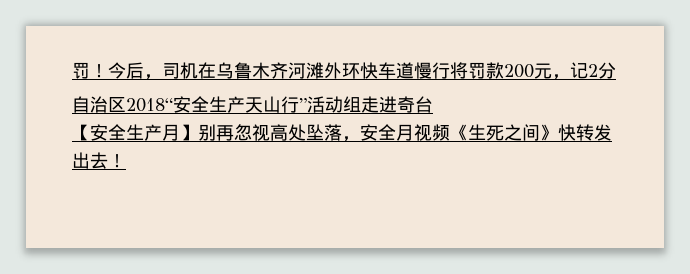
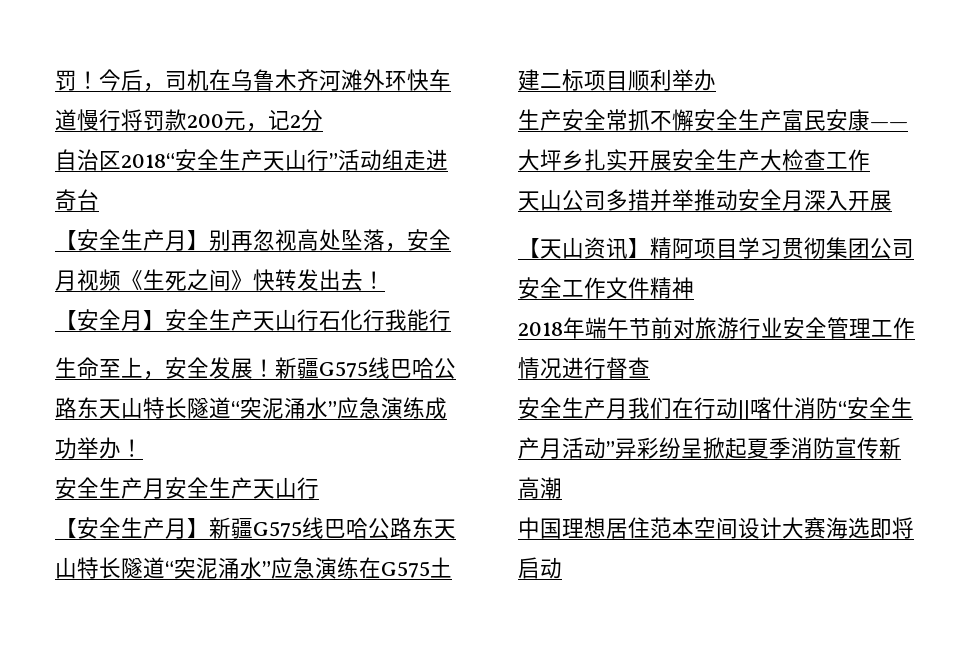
(126, 161) none -> [55,309,451,331] [55,357,456,380] [55,397,447,419] [55,437,143,459] [55,477,319,499] [55,517,456,539] [55,557,452,579] [518,69,716,91] [518,109,908,131] [518,149,870,171] [518,189,892,211] [518,237,914,260] [518,277,694,299] [518,317,915,339] [518,357,650,379] [518,397,913,419] [518,437,901,459] [518,477,562,499] [518,517,914,539] [518,557,562,579] // 【安全月】安全生产天山行石化行我能行 // 生命至上，安全发展！新疆G575线巴哈公路东天山特长隧道“突泥涌水”应急演练成功举办！ // 安全生产月安全生产天山行 // 【安全生产月】新疆G575线巴哈公路东天山特长隧道“突泥涌水”应急演练在G575土建二标项目顺利举办 // 生产安全常抓不懈安全生产富民安康——大坪乡扎实开展安全生产大检查工作 // 天山公司多措并举推动安全月深入开展 // 【天山资讯】精阿项目学习贯彻集团公司安全工作文件精神 // 2018年端午节前对旅游行业安全管理工作情况进行督查 // 安全生产月我们在行动||喀什消防“安全生产月活动”异彩纷呈掀起夏季消防宣传新高潮 // 中国理想居住范本空间设计大赛海选即将启动

